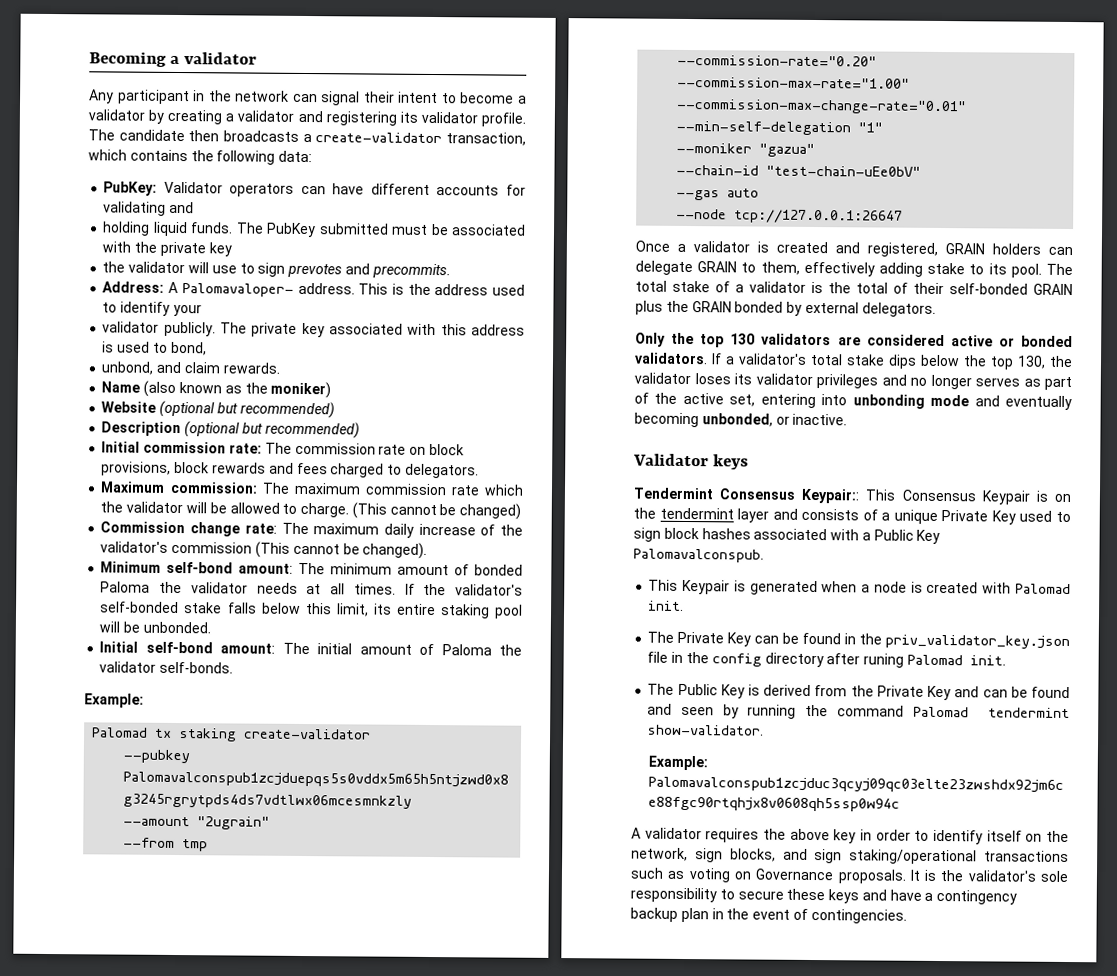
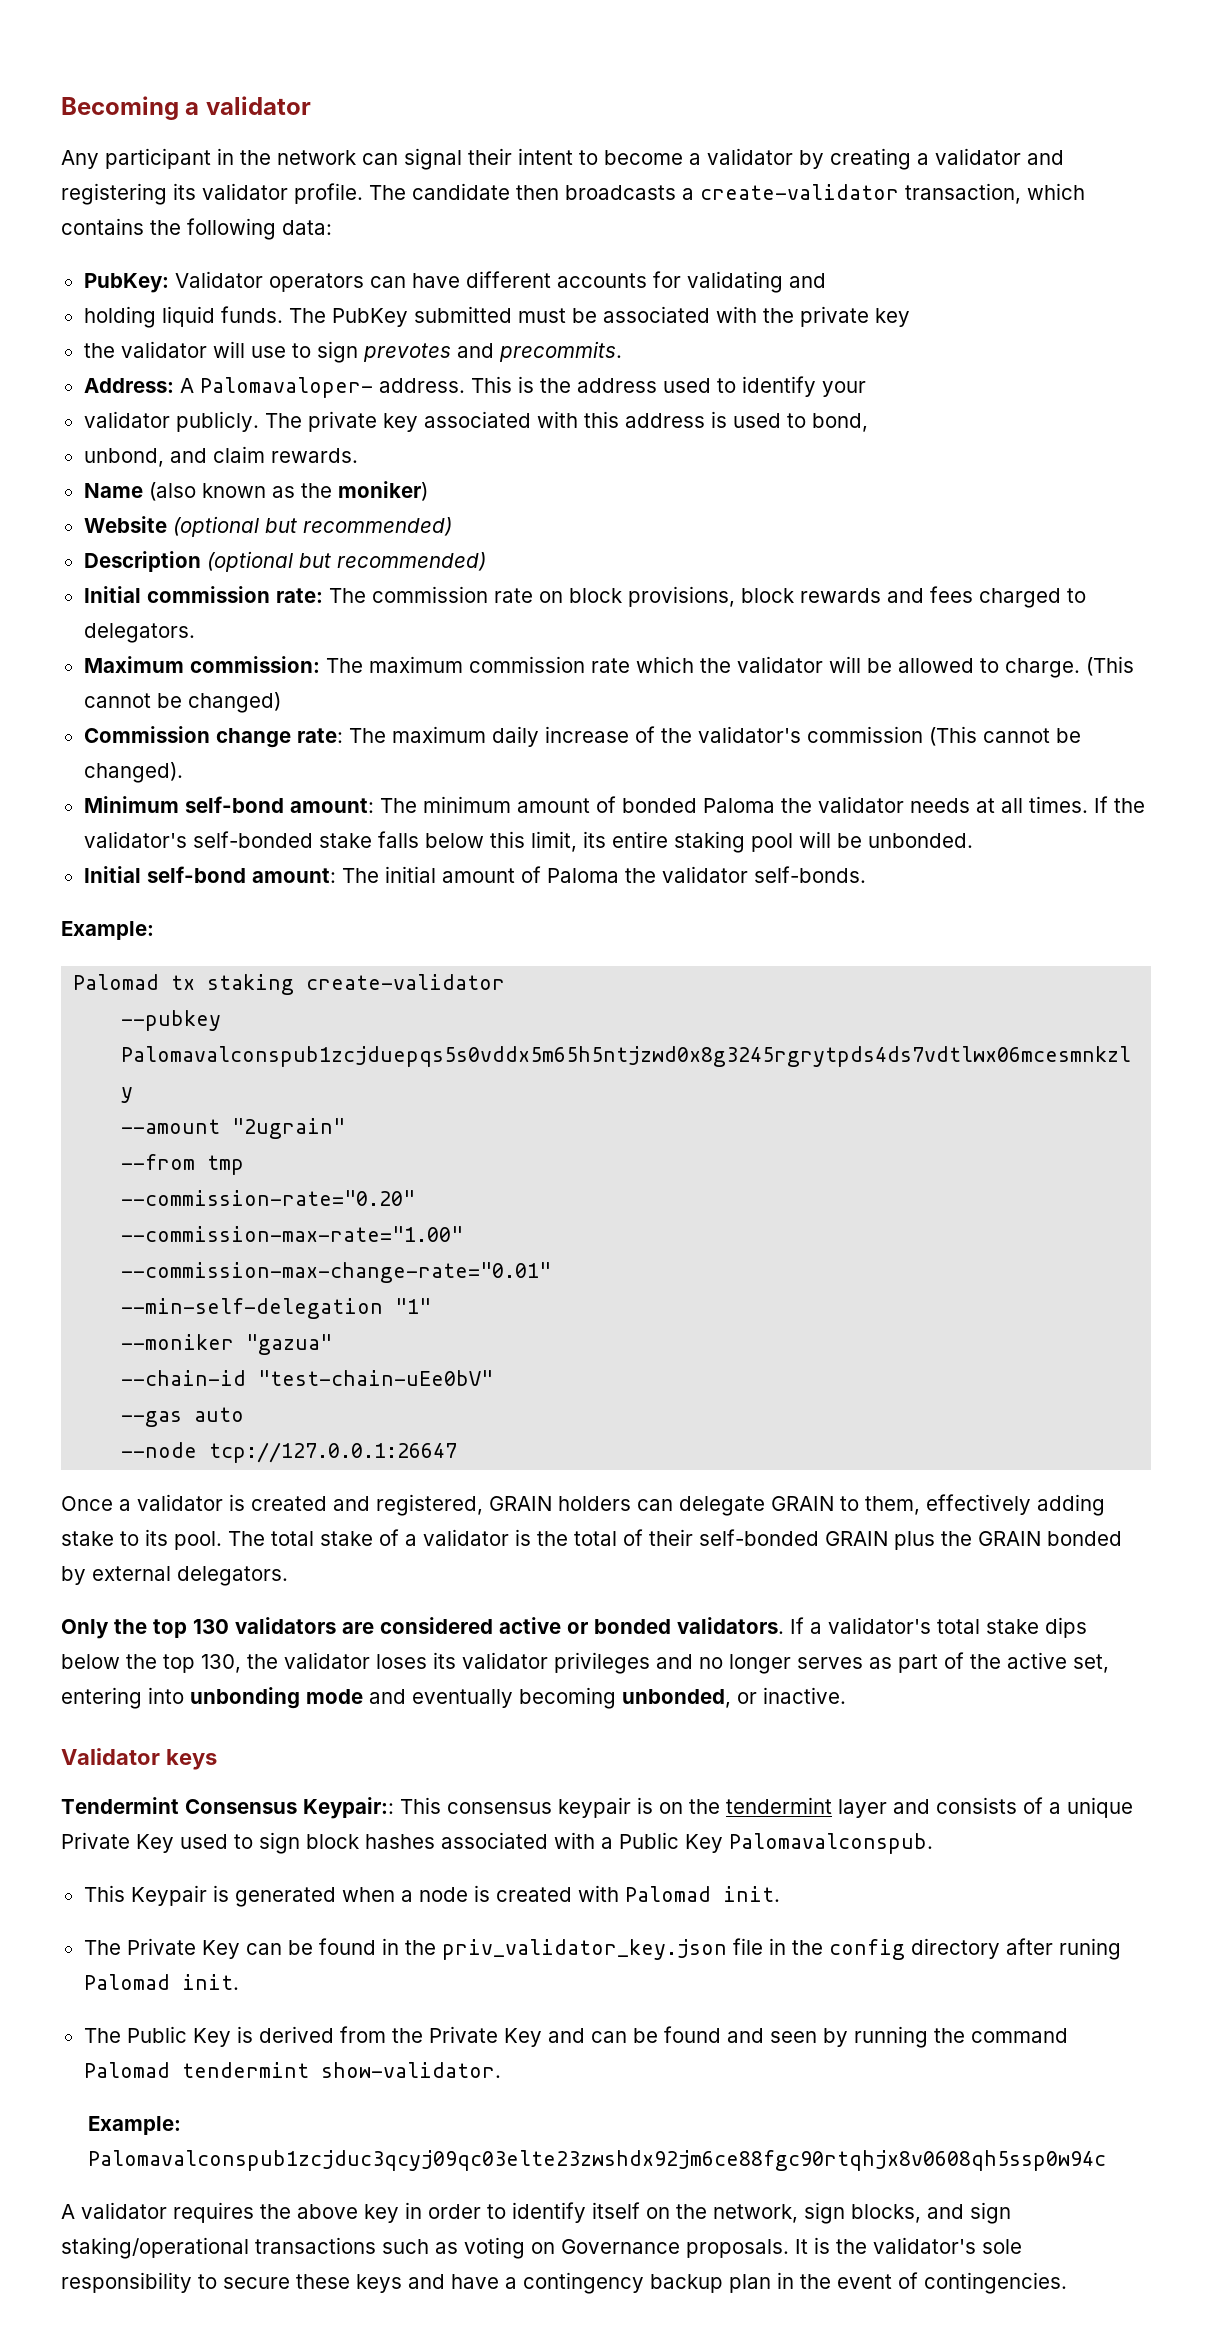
[901,489,1030,505] Consensus Keypair -> [447,1797,631,1818] consensus keypair

